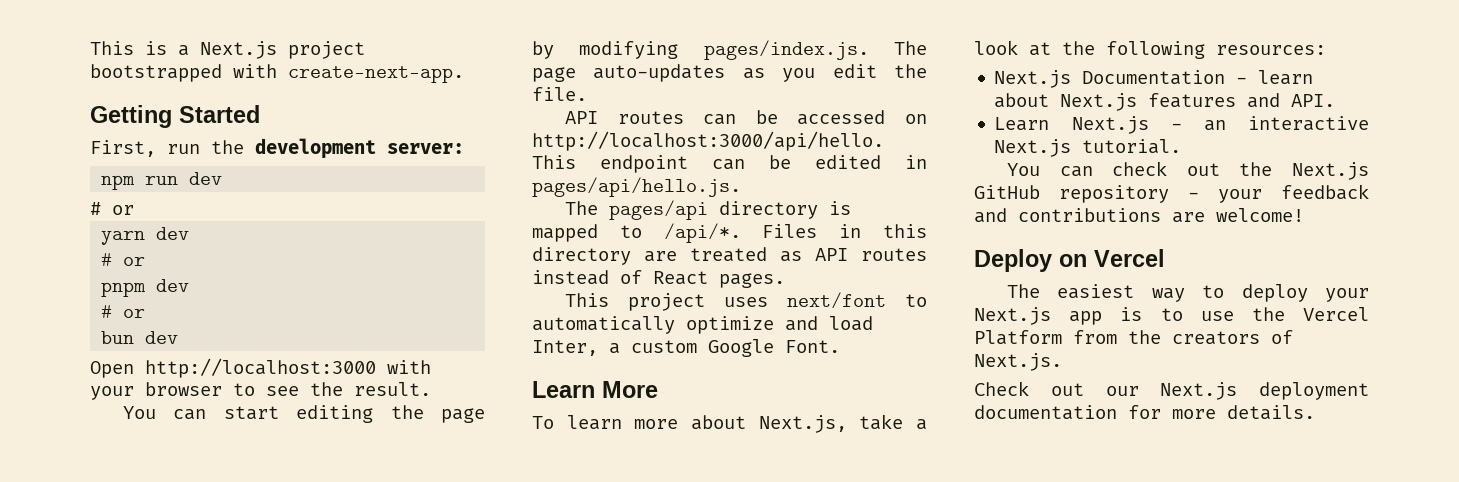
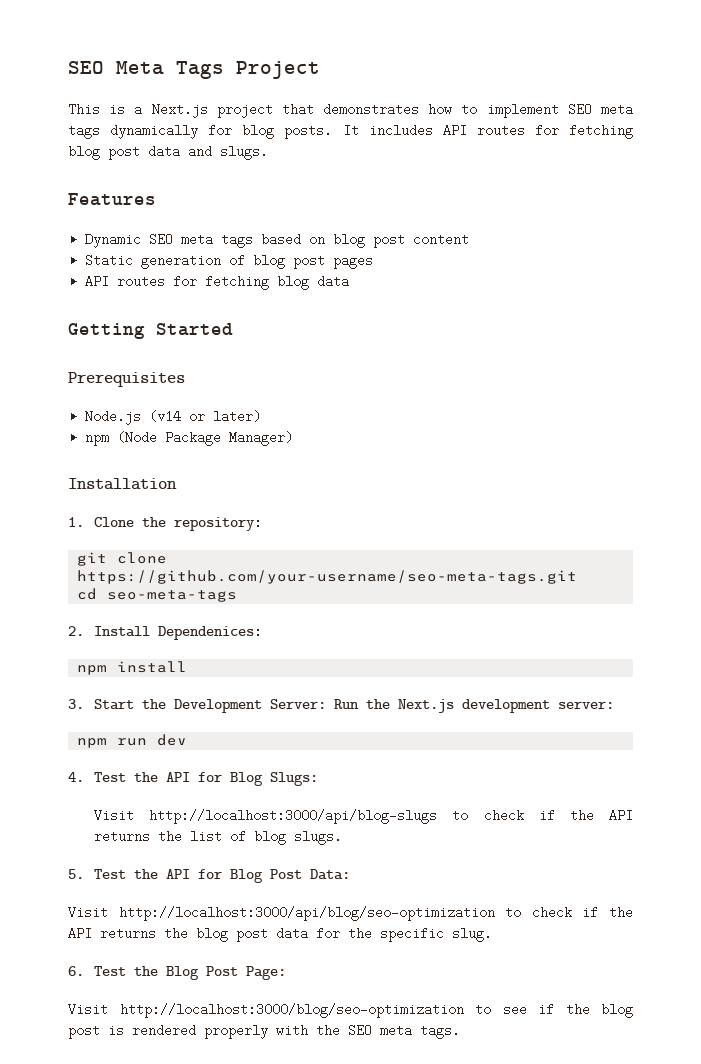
(90, 48) none -> [68,61,320,79] SEO Meta Tags Project //
[90,64,464,83] [90,105,260,128] [90,140,244,157] bootstrapped with create-next-app. // Getting Started // First, run the -> [281,103,633,118] [68,124,634,139] [68,145,268,160] [68,193,156,206] [85,233,470,248] [85,254,374,269] [85,275,350,290] [68,323,233,339] [68,372,185,387] [85,410,262,425] [85,431,294,446] [68,478,177,490] [68,516,263,531] [77,552,168,566] [77,570,578,584] [77,588,238,602] [68,625,263,640] [77,661,188,675] [68,699,455,713] that demonstrates how to implement SEO meta tags dynamically for blog posts. It includes API routes for fetching blog post data and slugs. // Features // Dynamic SEO meta tags based on blog post content // Static generation of blog post pages // API routes for fetching blog data // Getting Started // Prerequisites // Node.js (v14 or later) // npm (Node Package Manager) // Installation // 1. Clone the repository: // git clone https://github.com/your-username/seo-meta-tags.git // cd seo-meta-tags // 2. Install Dependenices: // npm install // 3. Start the Development Server: Run the Next.js
[90,202,134,215] [101,227,190,245] [101,253,146,266] [101,279,190,297] [101,305,146,318] [101,331,179,344] [90,358,431,378] [90,382,431,400] [122,405,485,423] [532,40,927,60] [532,64,927,82] [532,87,587,101] [564,110,927,125] [532,131,884,151] [532,155,927,173] [532,177,741,197] [564,200,851,220] [532,223,927,243] [532,247,927,265] [532,270,785,288] [564,292,927,311] [532,316,873,334] [532,339,840,357] [532,381,658,398] [532,414,927,433] [974,40,1326,59] [994,70,1314,88] [994,93,1336,111] [994,116,1369,134] [994,139,1182,157] [1006,161,1369,180] [974,184,1369,203] [974,208,1304,223] [974,249,1165,272] [1006,284,1369,302] [974,307,1369,325] [974,330,1293,345] [974,353,1062,371] [974,381,1369,400] [974,405,1315,420] # or // yarn dev // # or // pnpm dev // # or // bun dev // Open http://localhost:3000 with your browser to see the result. // You can start editing the page by modifying pages/index.js. The page auto-updates as you edit the file. // API routes can be accessed on http://localhost:3000/api/hello. This endpoint can be edited in pages/api/hello.js. // The pages/api directory is mapped to /api/*. Files in this directory are treated as API routes instead of React pages. // This project uses next/font to automatically optimize and load Inter, a custom Google Font. // Learn More // To learn more about Next.js, take a look at the following resources: // Next.js Documentation - learn about Next.js features and API. // Learn Next.js - an interactive Next.js tutorial. // You can check out the Next.js GitHub repository - your feedback and contributions are welcome! // Deploy on Vercel // The easiest way to deploy your Next.js app is to use the Vercel Platform from the creators of Next.js. // Check out our Next.js deployment documentation for more details. -> [68,772,319,786] [94,809,633,824] [94,830,343,845] [68,869,351,883] [68,906,634,921] [68,927,492,942] [68,966,287,980] [68,1003,633,1018] [68,1024,460,1039] 4. Test the API for Blog Slugs: // Visit http://localhost:3000/api/blog-slugs to check if the API returns the list of blog slugs. // 5. Test the API for Blog Post Data: // Visit http://localhost:3000/api/blog/seo-optimization to check if the API returns the blog post data for the specific slug. // 6. Test the Blog Post Page: // Visit http://localhost:3000/blog/seo-optimization to see if the blog post is rendered properly with the SEO meta tags.

